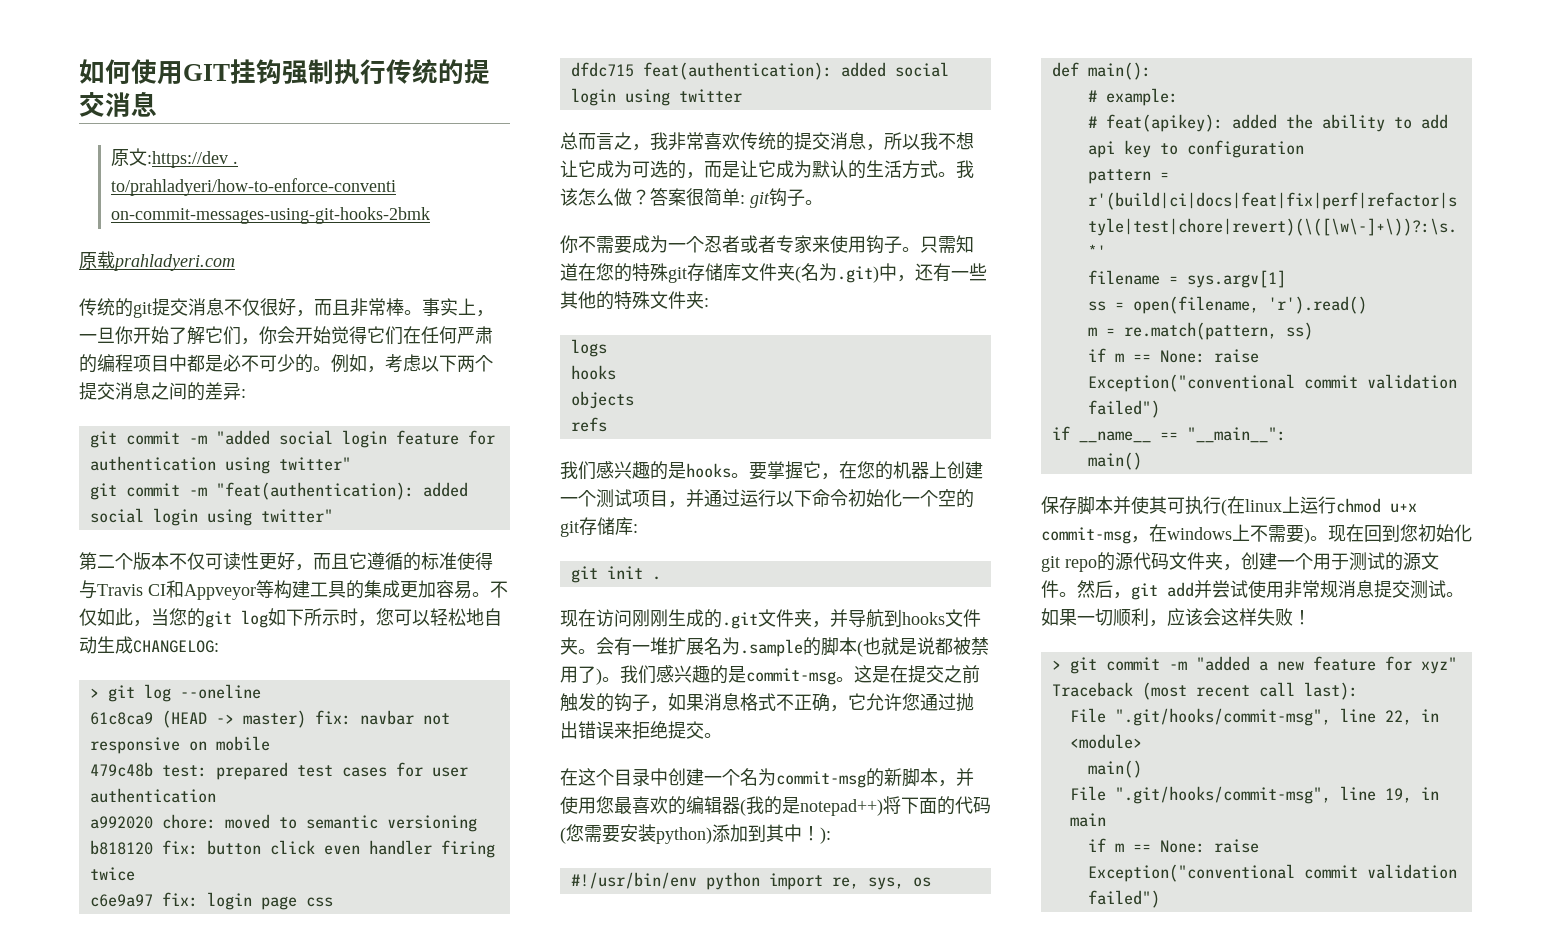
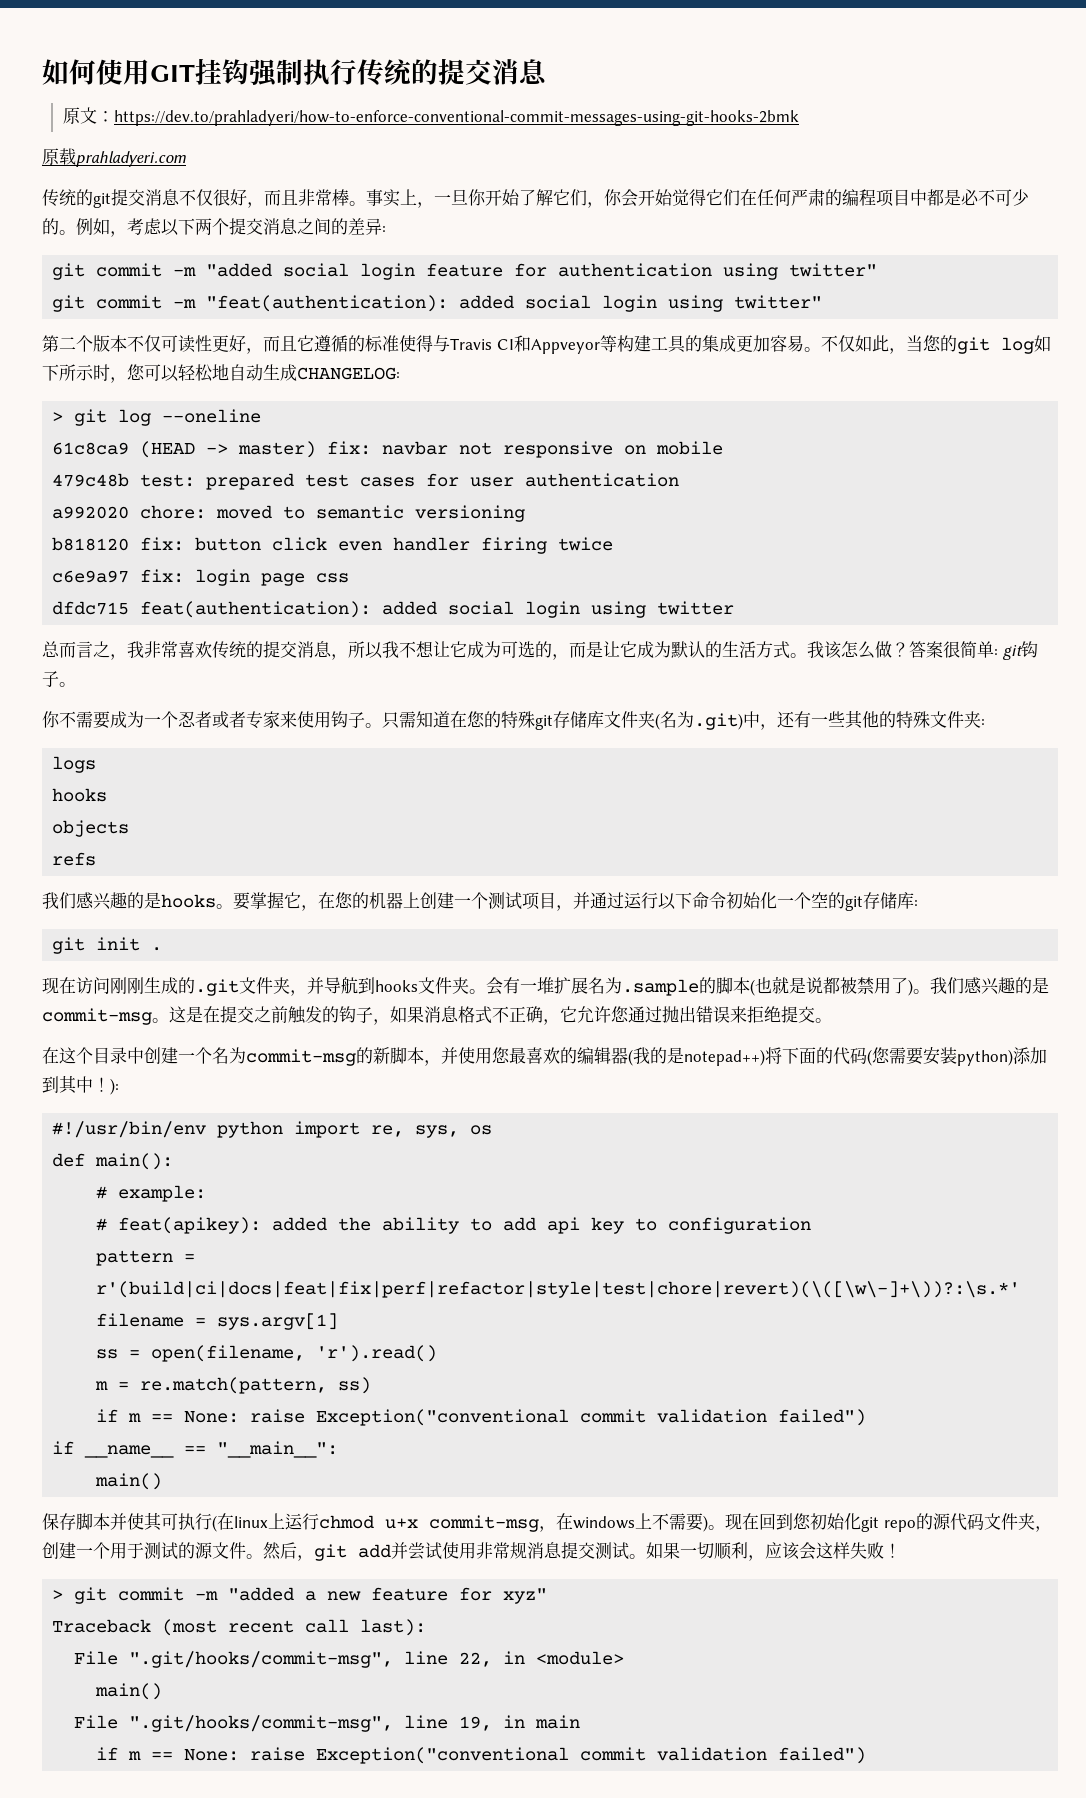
[146,151,238,168] [110,178,396,196] [110,207,430,224] :https://dev . to/prahladyeri/how-to-enforce-conventi on-commit-messages-using-git-hooks-2bmk -> [96,110,799,126] ：https://dev.to/prahladyeri/how-to-enforce-conventional-commit-messages-using-git-hooks-2bmk

